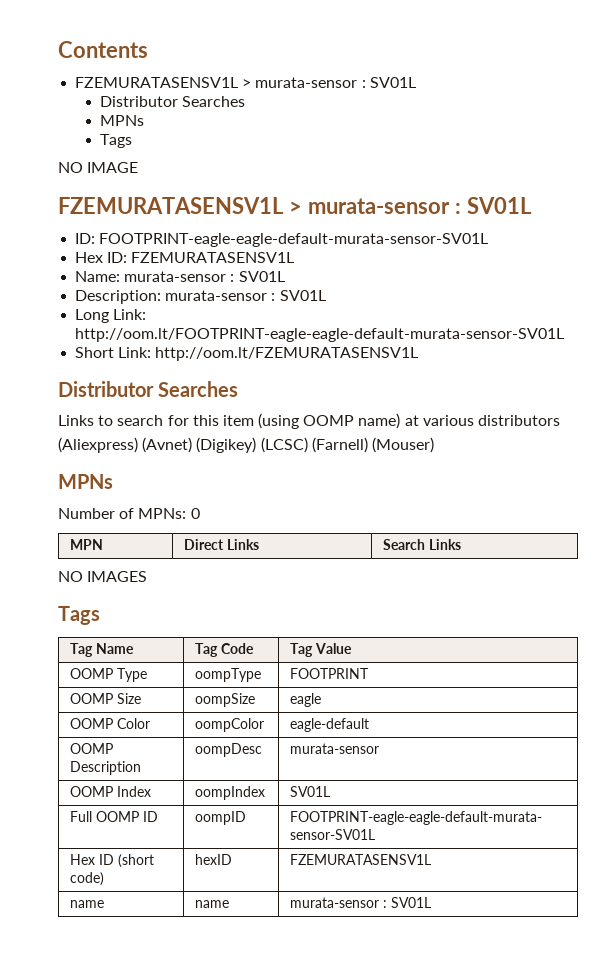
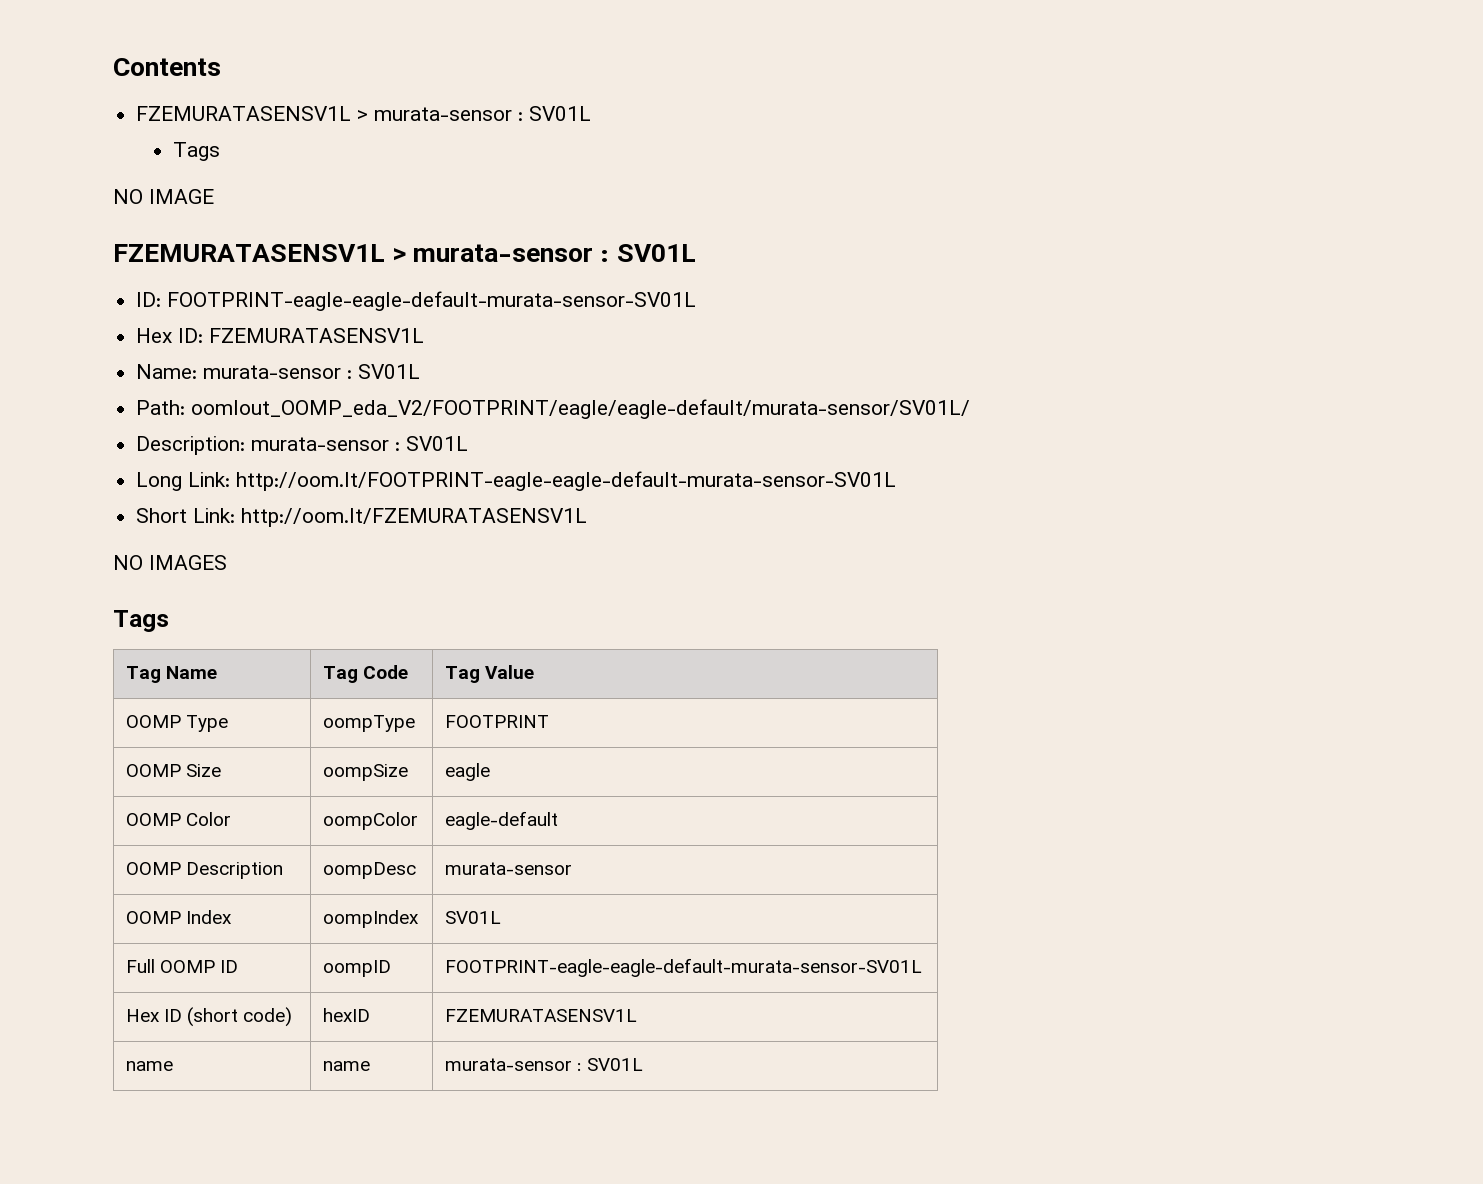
[99,96,245,107] [99,115,144,126] // Distributor Searches // MPNs -> (592, 113) none
(285, 276) none -> [136,399,971,419] // Path: oomlout_OOMP_eda_V2/FOOTPRINT/eagle/eagle-default/murata-sensor/SV01L/
[58,381,239,397] [58,413,561,429] [58,437,434,453] [58,474,113,489] [58,508,200,519] [70,539,104,550] [184,539,259,550] [383,539,461,550] // Distributor Searches // Links to search for this item (using OOMP name) at various distributors // (Aliexpress) (Avnet) (Digikey) (LCSC) (Farnell) (Mouser) // MPNs // Number of MPNs: 0 // MPN | Direct Links | Search Links -> (588, 517) none

